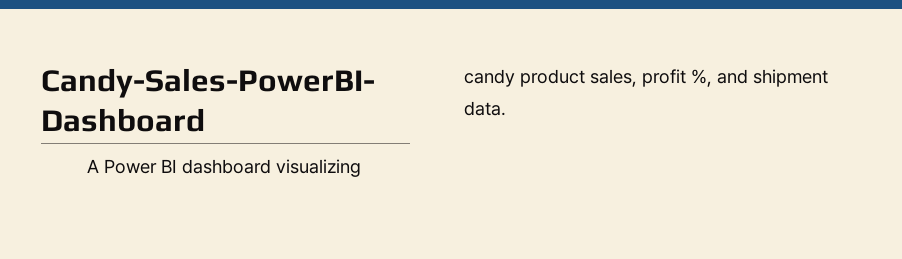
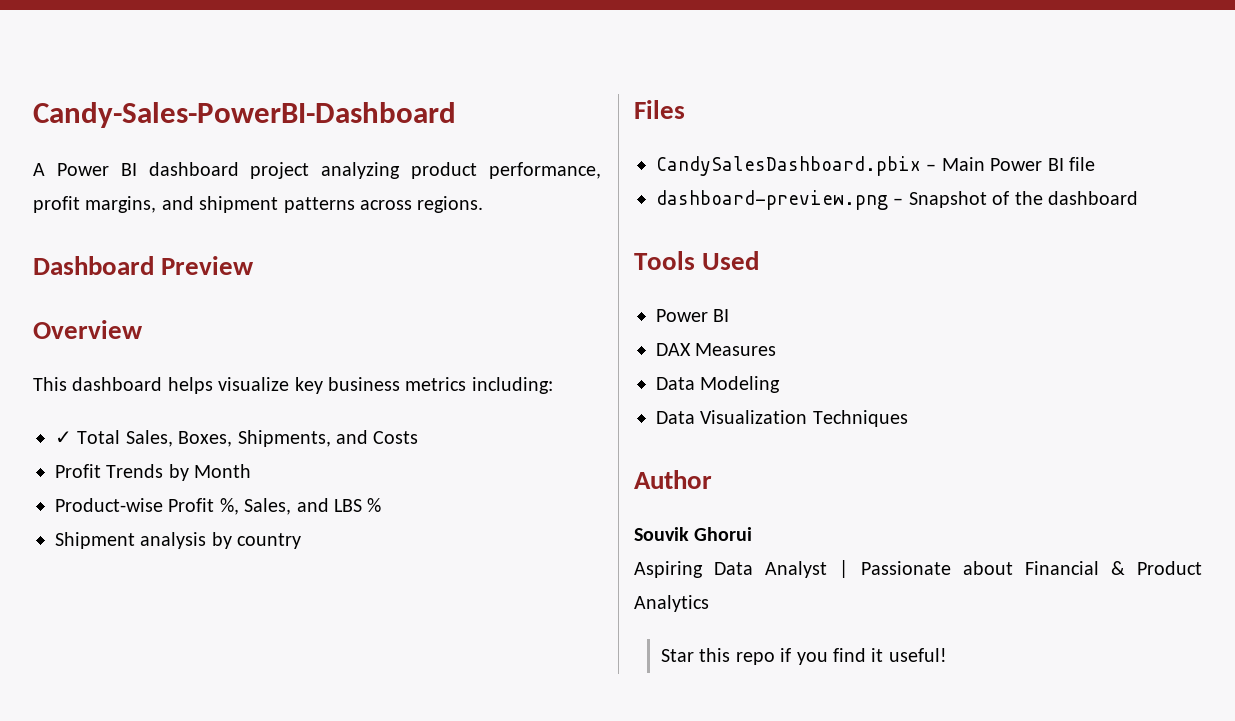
[276,159,362,177] [464,69,828,87] [464,101,506,116] visualizing candy product sales, profit %, and shipment data. -> [250,162,601,179] [33,196,484,213] [33,256,255,275] [33,320,143,339] [33,377,553,394] [55,430,419,447] [55,464,252,481] [55,498,382,515] [55,532,302,549] [634,100,685,119] [656,156,1095,176] [656,190,1138,210] [634,251,760,270] [656,309,730,322] [656,343,777,356] [656,376,781,393] [656,410,908,427] [634,470,712,489] [634,527,753,541] [634,560,1202,578] [634,595,709,612] [661,648,947,665] project analyzing product performance, profit margins, and shipment patterns across regions. // Dashboard Preview // Overview // This dashboard helps visualize key business metrics including: // ✓ Total Sales, Boxes, Shipments, and Costs // Profit Trends by Month // Product-wise Profit %, Sales, and LBS % // Shipment analysis by country // Files // CandySalesDashboard.pbix – Main Power BI file // dashboard-preview.png – Snapshot of the dashboard // Tools Used // Power BI // DAX Measures // Data Modeling // Data Visualization Techniques // Author // Souvik Ghorui // Aspiring Data Analyst | Passionate about Financial & Product Analytics // Star this repo if you find it useful!

